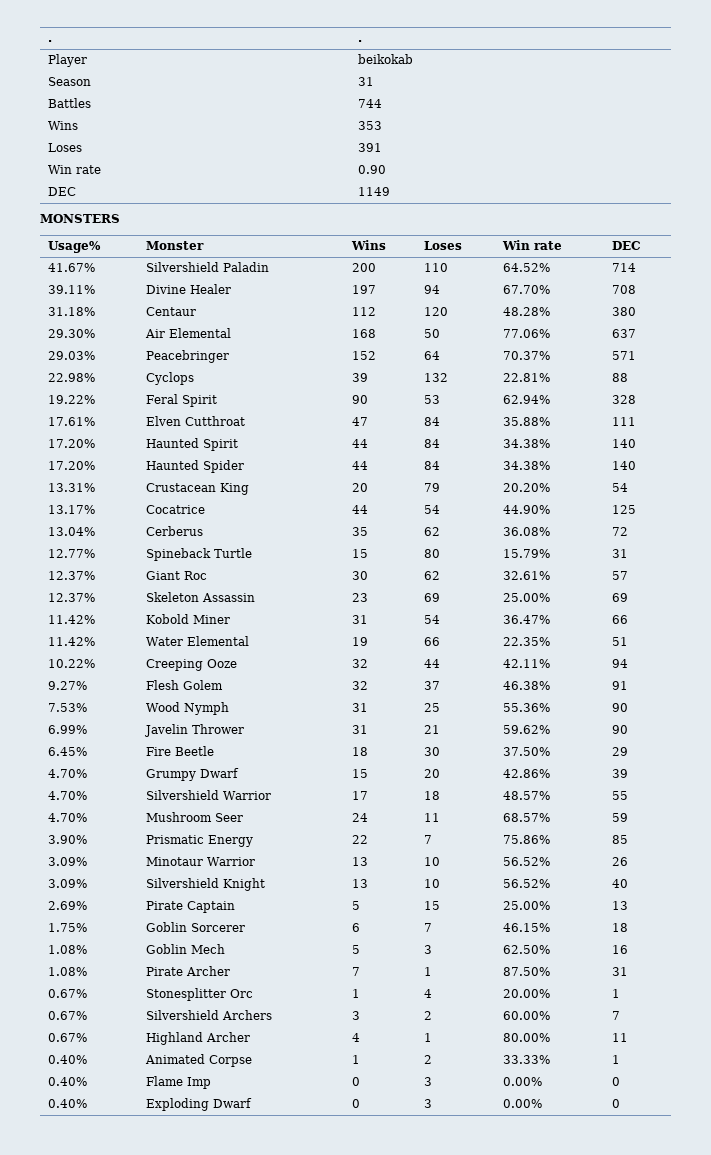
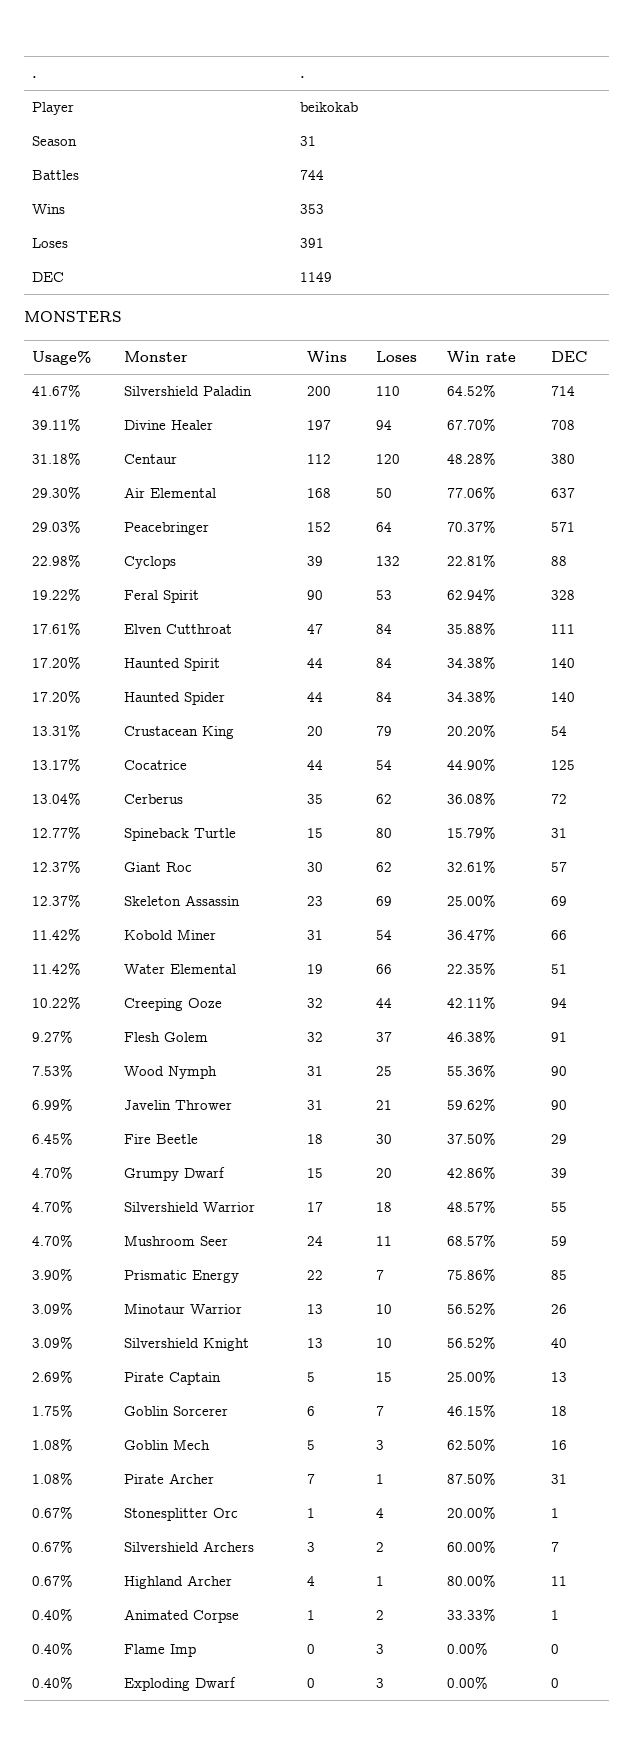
[47,165,101,174] [357,165,386,174] // Win rate | 0.90 -> (324, 243) none

